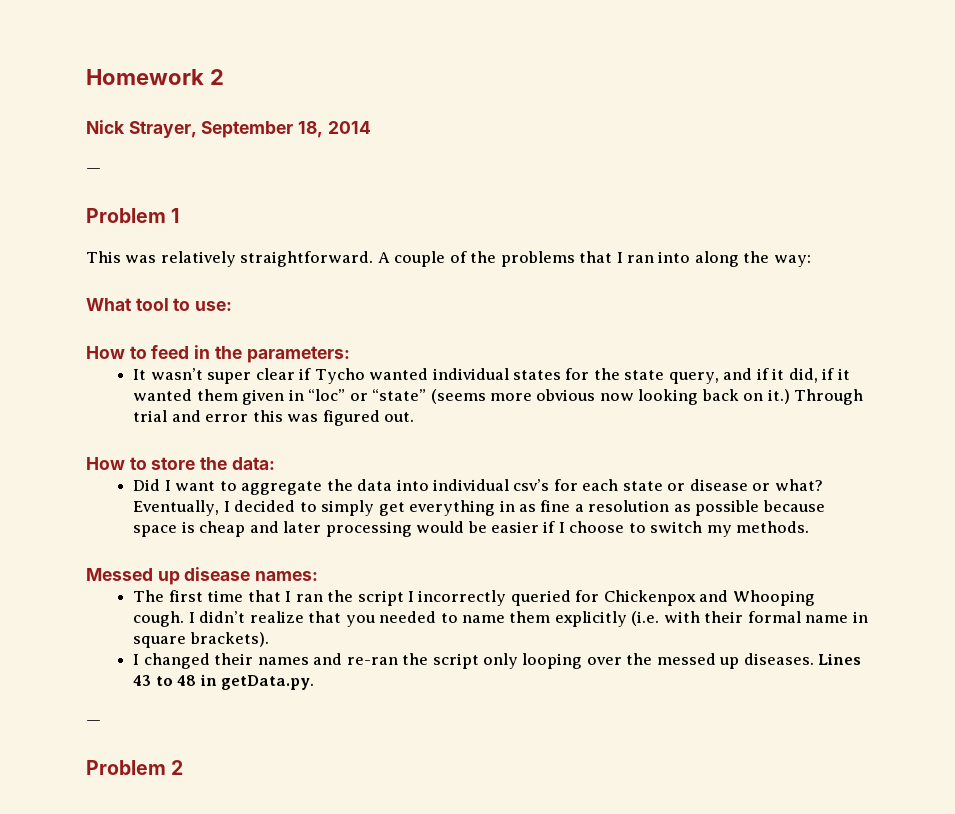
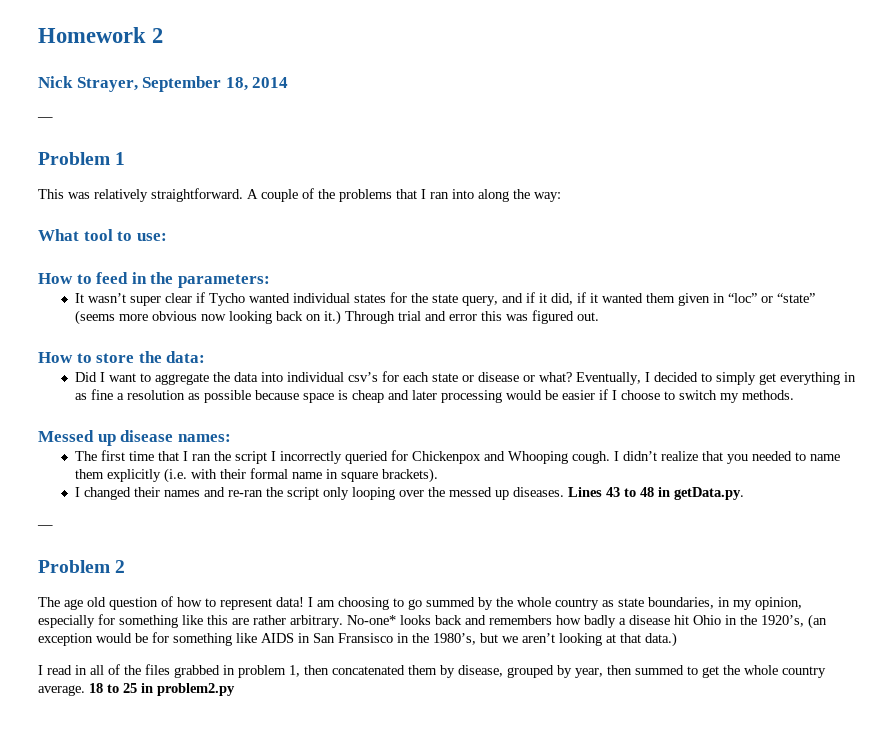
(184, 767) none -> [38,596,802,610] [38,614,827,629] [38,632,677,647] [38,664,826,678] [38,683,235,696] // The age old question of how to represent data! I am choosing to go summed by the whole country as state boundaries, in my opinion, especially for something like this are rather arbitrary. No-one* looks back and remembers how badly a disease hit Ohio in the 1920’s, (an exception would be for something like AIDS in San Fransisco in the 1980’s, but we aren’t looking at that data.) // I read in all of the files grabbed in problem 1, then concatenated them by disease, grouped by year, then summed to get the whole country average. 18 to 25 in problem2.py

